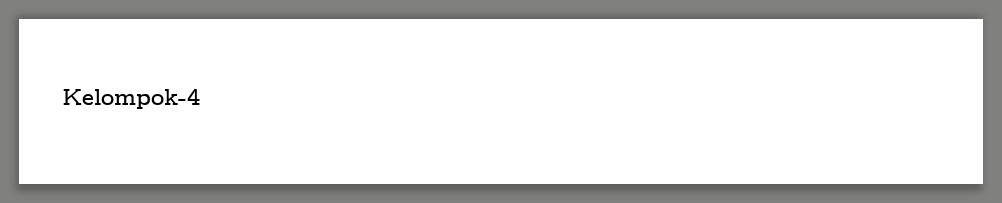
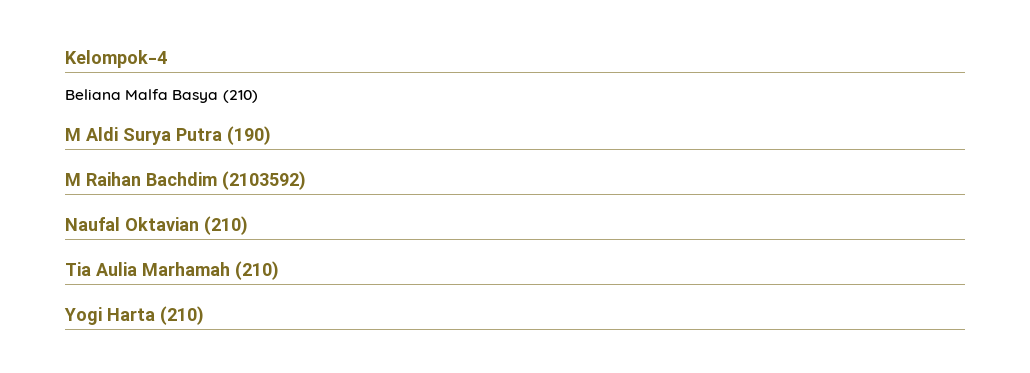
(200, 98) none -> [65,89,258,103] [65,126,271,145] [65,171,306,190] [65,216,248,235] [65,261,279,280] [64,306,204,325] // Beliana Malfa Basya (210) // M Aldi Surya Putra (190) // M Raihan Bachdim (2103592) // Naufal Oktavian (210) // Tia Aulia Marhamah (210) // Yogi Harta (210)

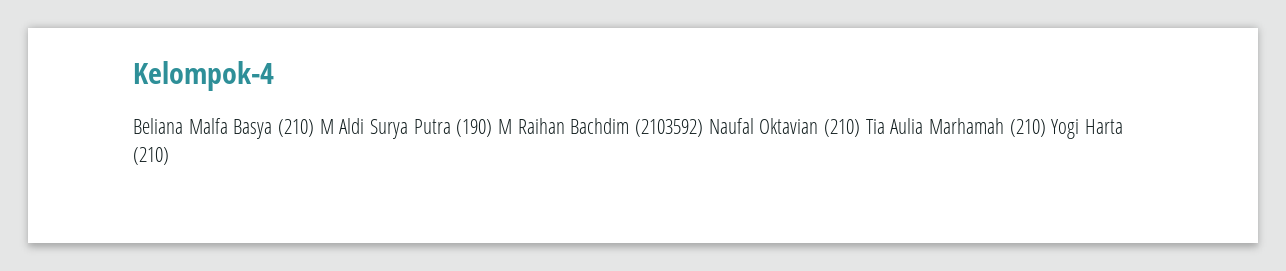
(258, 96) // -> (315, 128) none
(271, 135) // -> (493, 128) none
(306, 180) // -> (704, 128) none
(248, 225) // -> (861, 128) none
(279, 270) // -> (1046, 128) none

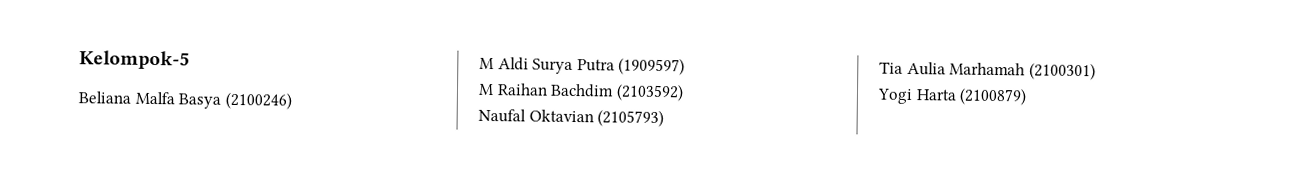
[133,61,274,91] Kelompok-4 -> [79,50,190,70] Kelompok-5
[278,119,315,137] (210) -> [224,91,292,110] (2100246) //
[456,119,493,137] (190) -> [618,57,686,76] (1909597) //
(704, 128) none -> (684, 92) //
[824,119,861,137] (210) -> [597,109,665,128] (2105793) //
[1009,119,1046,137] (210) -> [1028,62,1096,81] (2100301) //
[133,147,169,165] (210) -> [959,87,1028,106] (2100879)

